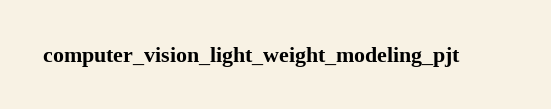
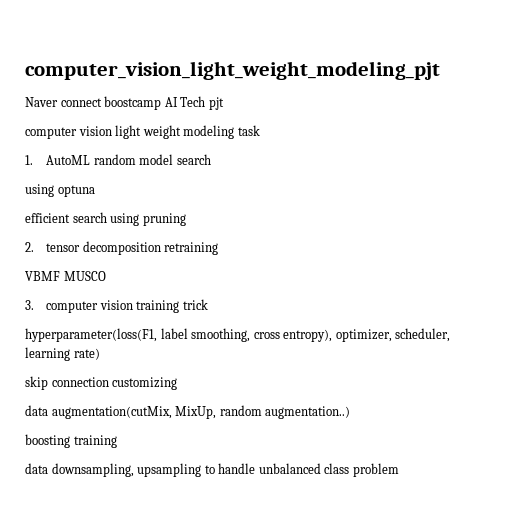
(460, 57) none -> [25,96,224,110] [25,125,260,139] [25,154,211,165] [25,184,95,197] [25,212,186,226] [25,241,219,255] [25,271,106,281] [25,299,208,313] [25,328,451,342] [25,347,100,361] [25,376,178,390] [25,405,351,419] [25,434,117,448] [25,463,399,477] // Naver connect boostcamp AI Tech pjt // computer vision light weight modeling task // 1. AutoML random model search // using optuna // efficient search using pruning // 2. tensor decomposition retraining // VBMF MUSCO // 3. computer vision training trick // hyperparameter(loss(F1, label smoothing, cross entropy), optimizer, scheduler, learning rate) // skip connection customizing // data augmentation(cutMix, MixUp, random augmentation..) // boosting training // data downsampling, upsampling to handle unbalanced class problem

